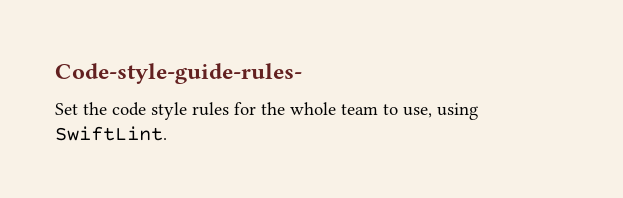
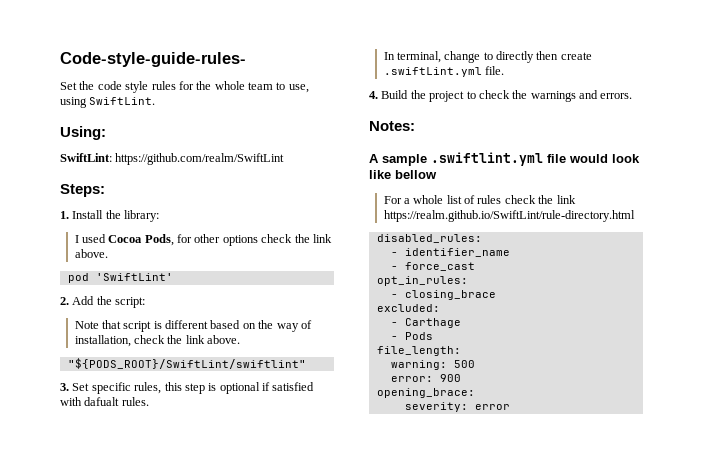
(167, 133) none -> [60,126,106,140] [60,153,285,165] [60,184,105,197] [60,210,160,222] [74,234,332,246] [74,249,108,258] [67,273,173,283] [60,296,146,308] [74,320,312,332] [74,335,241,347] [67,358,306,369] [60,382,315,394] [60,397,149,406] [383,51,592,63] [383,66,504,77] [369,90,633,102] [369,121,415,131] [369,152,640,166] [369,170,437,179] [383,195,576,204] [383,210,635,222] [376,234,482,243] [390,248,510,257] [390,262,475,271] [376,276,468,286] [390,290,496,300] [376,304,440,312] [390,318,461,328] [390,332,433,340] [376,346,461,356] [390,360,475,370] [390,374,461,382] [376,388,475,398] [404,402,510,412] // Using: // SwiftLint: https://github.com/realm/SwiftLint // Steps: // 1. Install the library: // I used Cocoa Pods, for other options check the link above. // pod 'SwiftLint' // 2. Add the script: // Note that script is different based on the way of installation, check the link above. // "${PODS_ROOT}/SwiftLint/swiftlint" // 3. Set specific rules, this step is optional if satisfied with dafualt rules. // In terminal, change to directly then create .swiftLint.yml file. // 4. Build the project to check the warnings and errors. // Notes: // A sample .swiftlint.yml file would look like bellow // For a whole list of rules check the link https://realm.github.io/SwiftLint/rule-directory.html // disabled_rules: // - identifier_name // - force_cast // opt_in_rules: // - closing_brace // excluded: // - Carthage // - Pods // file_length: // warning: 500 // error: 900 // opening_brace: // severity: error

